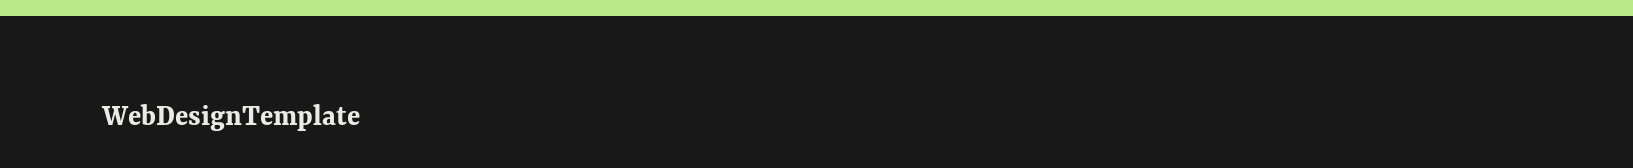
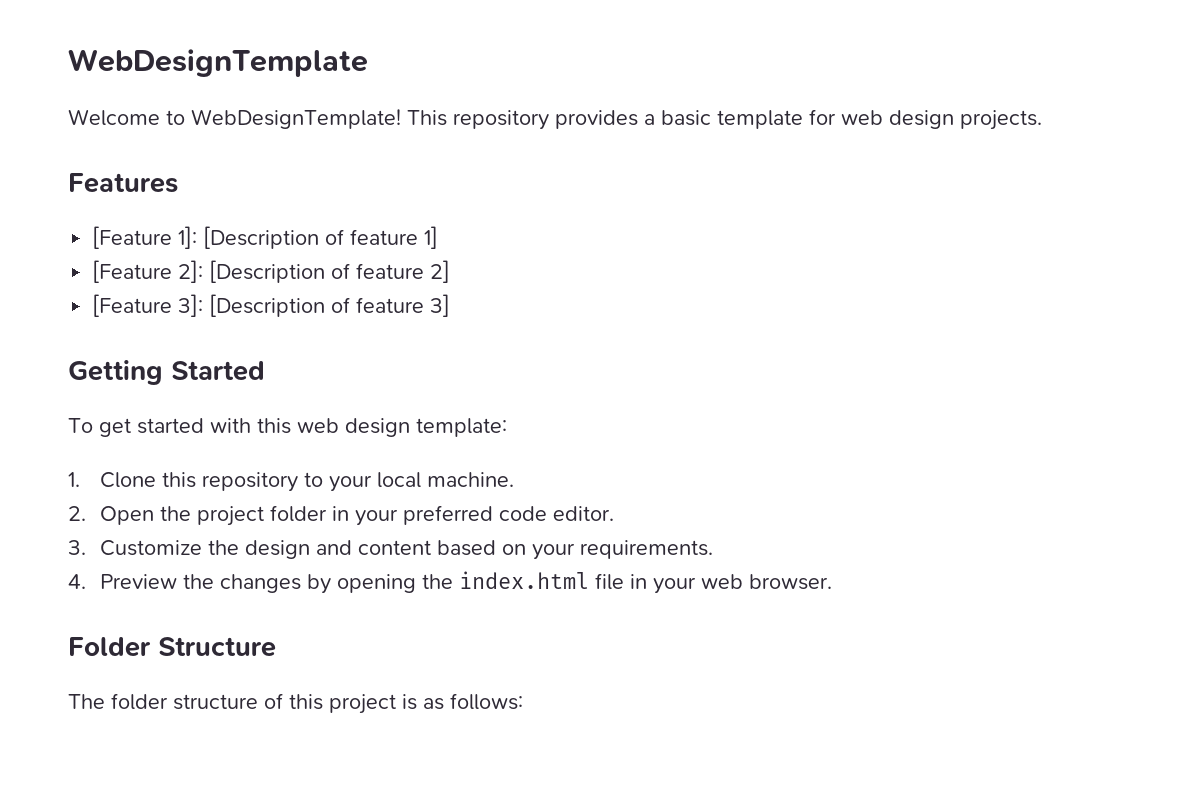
(360, 117) none -> [68,109,1042,130] [68,173,178,193] [92,226,439,249] [92,260,451,283] [92,294,451,317] [68,360,265,385] [68,418,507,437] [68,472,514,492] [68,505,614,526] [68,540,713,560] [68,571,832,594] [68,637,276,657] [68,693,523,714] // Welcome to WebDesignTemplate! This repository provides a basic template for web design projects. // Features // [Feature 1]: [Description of feature 1] // [Feature 2]: [Description of feature 2] // [Feature 3]: [Description of feature 3] // Getting Started // To get started with this web design template: // 1. Clone this repository to your local machine. // 2. Open the project folder in your preferred code editor. // 3. Customize the design and content based on your requirements. // 4. Preview the changes by opening the index.html file in your web browser. // Folder Structure // The folder structure of this project is as follows:

